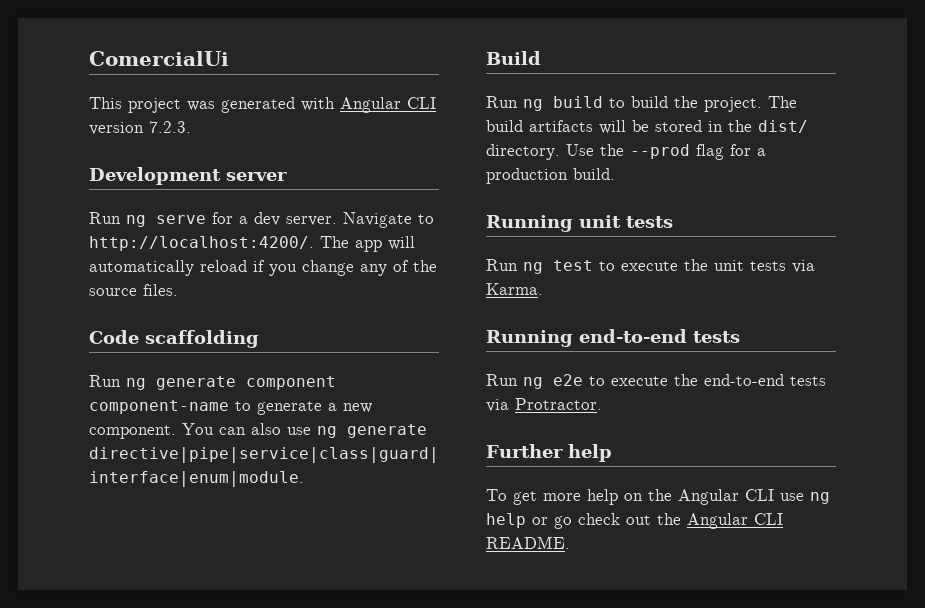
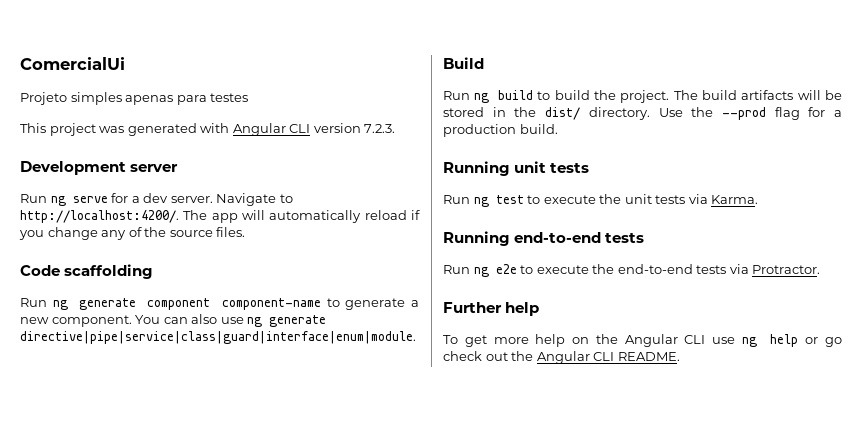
(229, 58) none -> [20,92,249,105] // Projeto simples apenas para testes

